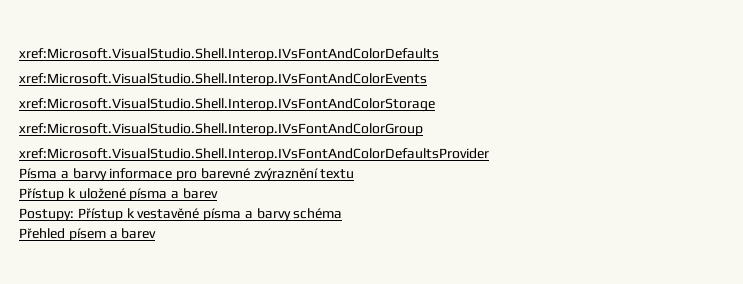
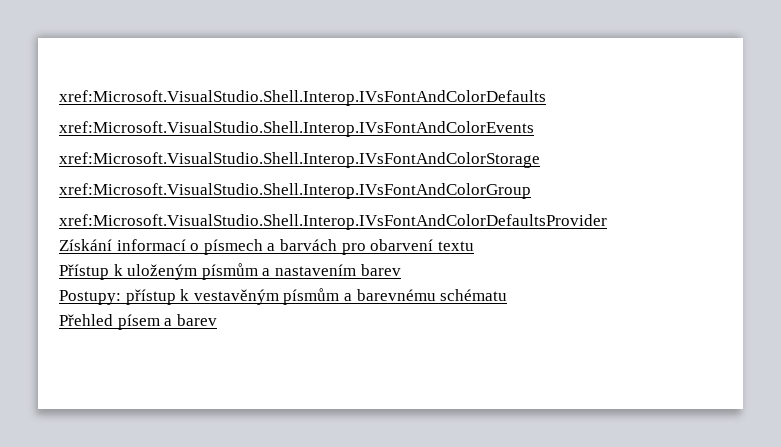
[19,168,355,181] [19,188,218,201] [19,208,343,221] Písma a barvy informace pro barevné zvýraznění textu // Přístup k uložené písma a barev // Postupy: Přístup k vestavěné písma a barvy schéma -> [59,239,474,255] [59,263,401,280] [59,288,508,305] Získání informací o písmech a barvách pro obarvení textu // Přístup k uloženým písmům a nastavením barev // Postupy: přístup k vestavěným písmům a barevnému schématu

